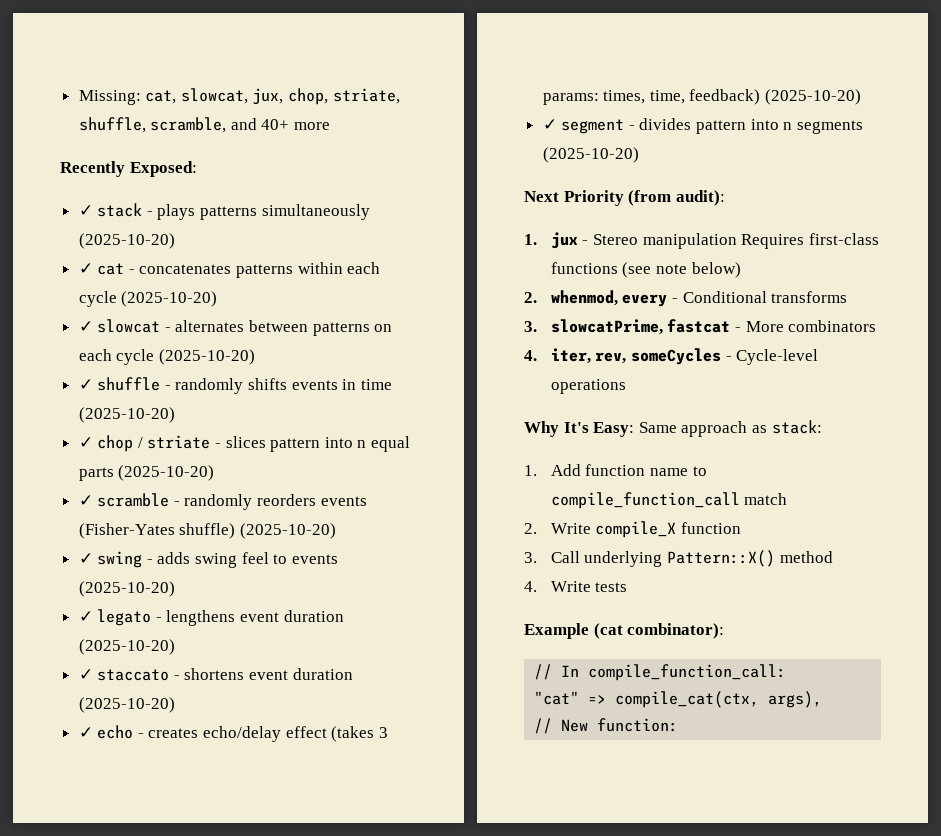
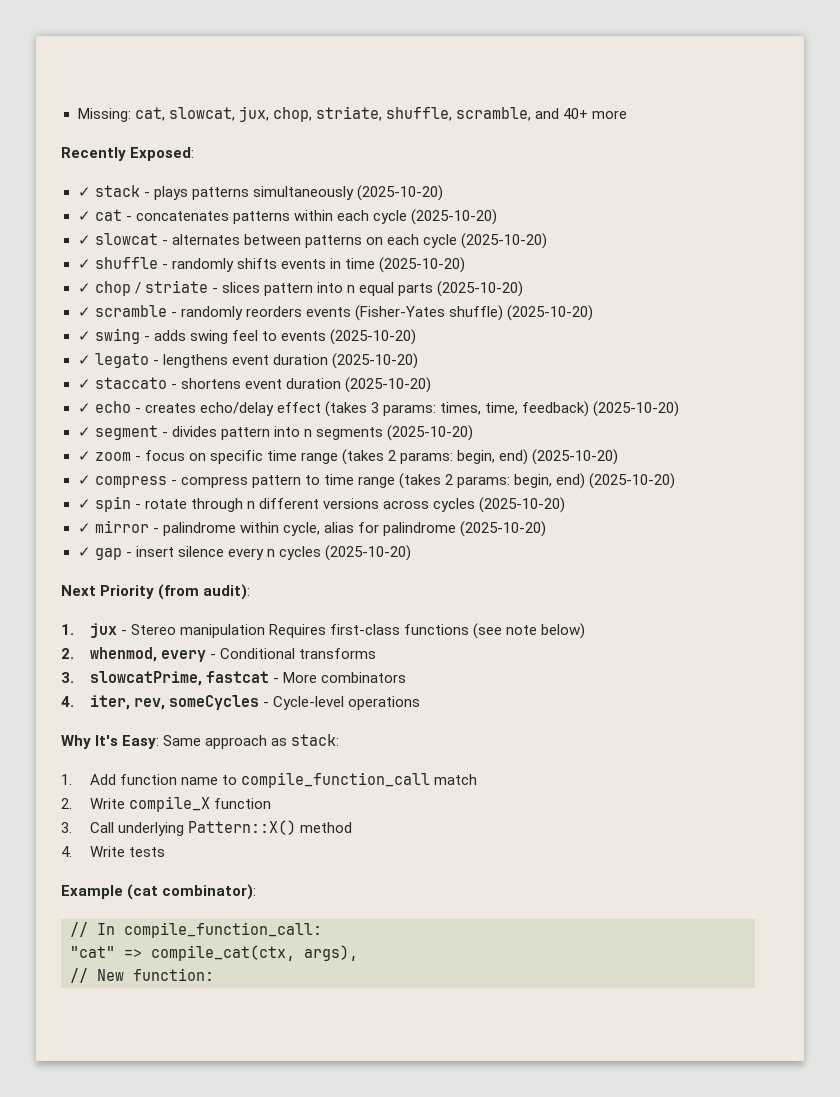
(639, 155) none -> [77,449,619,465] [77,473,676,489] [77,496,565,513] [77,520,546,537] [77,545,411,561] // ✓ zoom - focus on specific time range (takes 2 params: begin, end) (2025-10-20) // ✓ compress - compress pattern to time range (takes 2 params: begin, end) (2025-10-20) // ✓ spin - rotate through n different versions across cycles (2025-10-20) // ✓ mirror - palindrome within cycle, alias for palindrome (2025-10-20) // ✓ gap - insert silence every n cycles (2025-10-20)

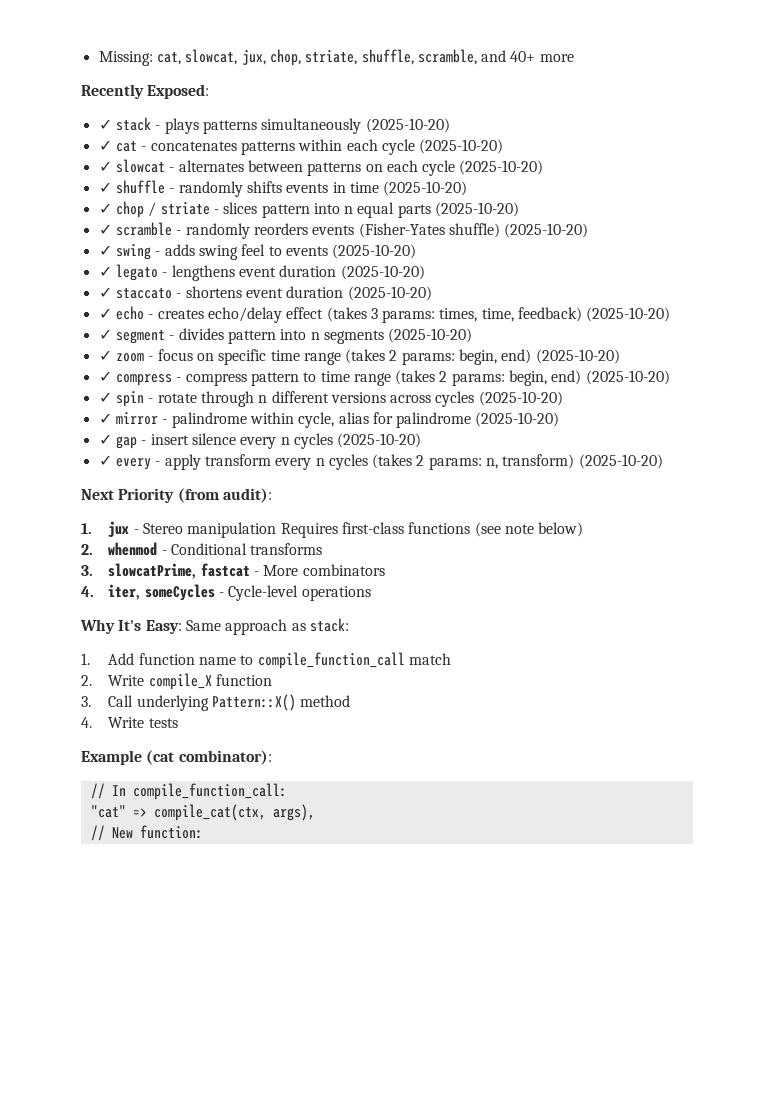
(411, 553) none -> [98,454,663,470] // ✓ every - apply transform every n cycles (takes 2 params: n, transform) (2025-10-20)
[89,647,206,662] whenmod, every -> [108,542,158,556] whenmod
[133,698,165,710] rev, -> (141, 592) none

